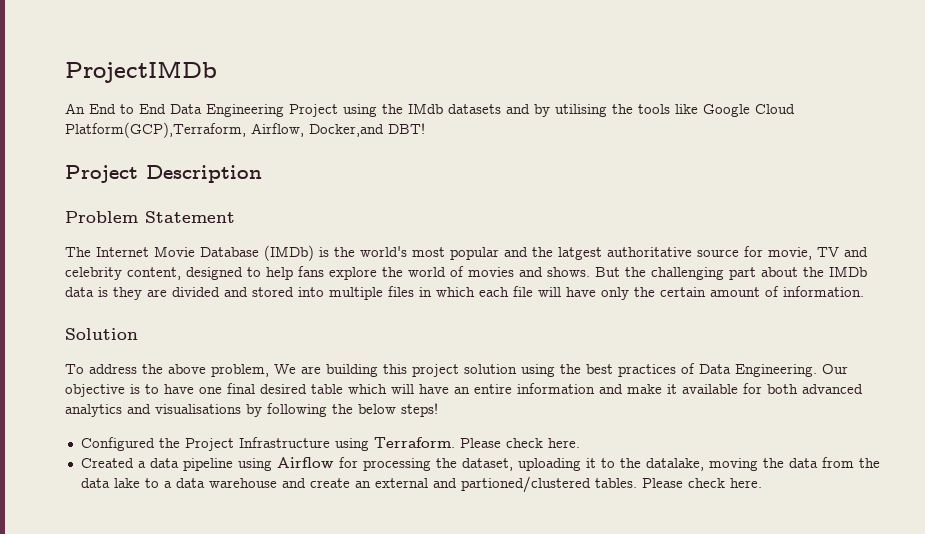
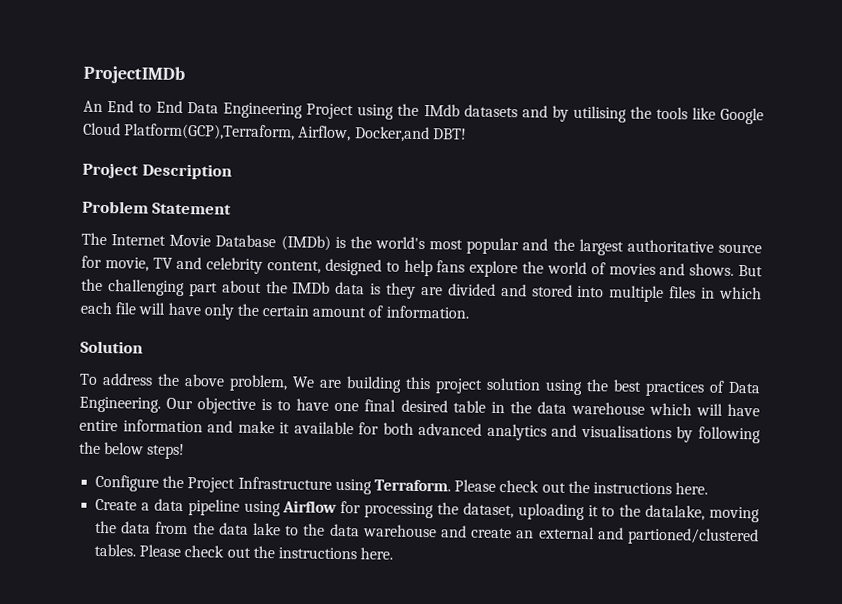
[558,247,602,260] latgest -> [578,238,624,256] largest
(343, 389) none -> [490,401,645,415] in the data warehouse
[454,387,470,394] an -> (760, 410) none
[80,437,155,451] Configured -> [95,474,160,492] Configure
(543, 443) none -> [541,480,672,495] out the instructions
[80,458,134,468] Created -> [95,498,138,511] Create
[163,481,172,488] a -> [303,523,326,536] the
(725, 483) none -> [226,545,357,560] out the instructions

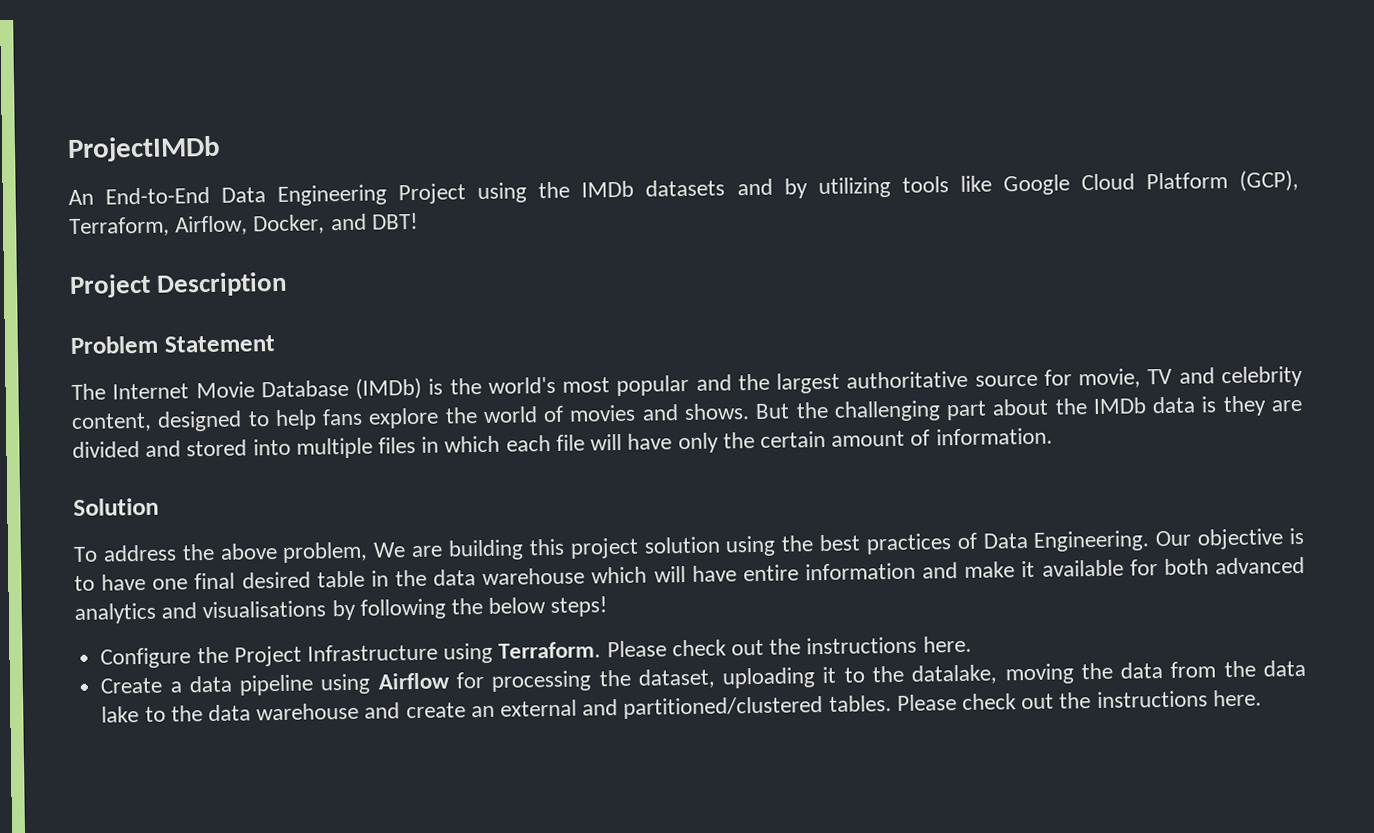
[107,100,184,113] End to End -> [105,186,211,205] End-to-End
[423,104,460,117] IMdb -> [581,180,635,198] IMDb
[572,105,652,123] utilising the -> [817,176,891,199] utilizing
[124,123,430,143] Platform(GCP),Terraform, Airflow, Docker,and -> [1145,170,1299,192] [69,213,367,238] Platform (GCP), Terraform, Airflow, Docker, and
[627,527,759,546] partioned/clustered -> [623,696,824,719] partitioned/clustered

